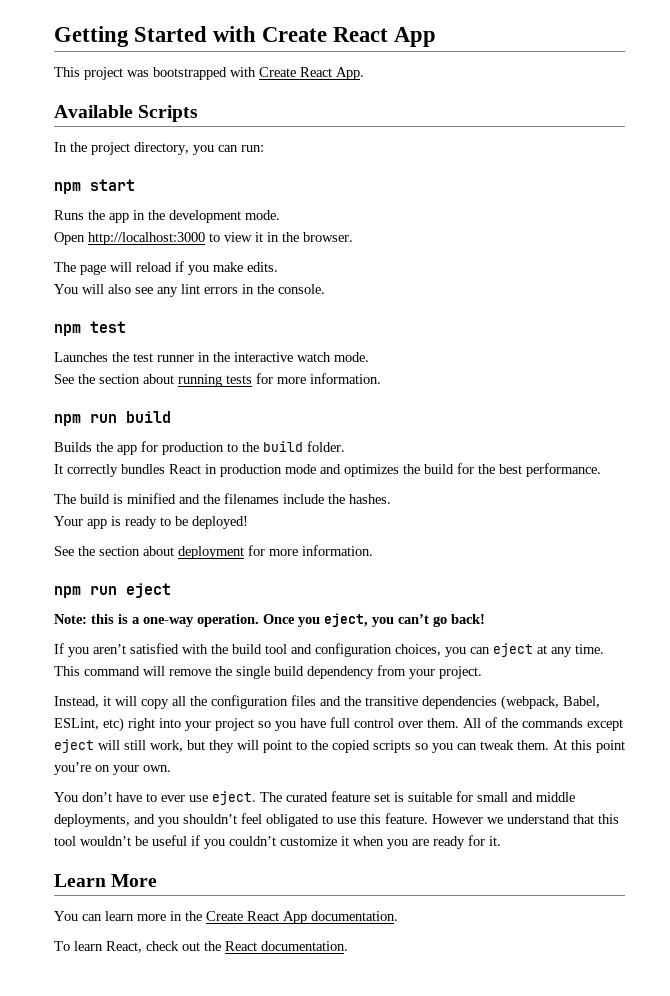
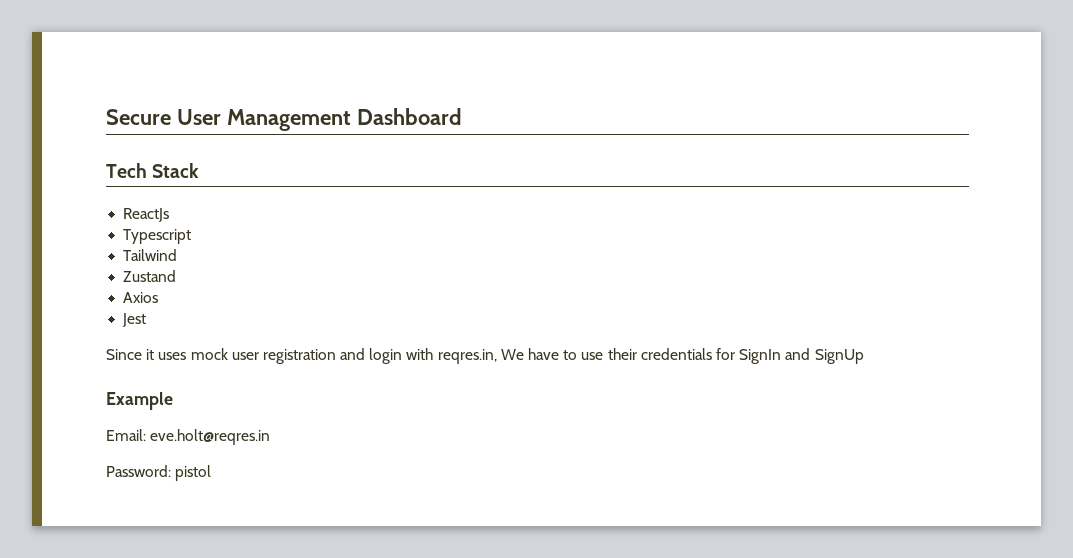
[54,26,437,47] [54,67,364,80] [54,105,199,122] [54,142,264,155] [54,179,135,194] [54,210,280,223] [54,232,353,245] [54,261,278,275] [54,284,325,297] [54,321,126,336] [54,352,369,362] [54,373,381,387] [54,411,171,426] [54,441,345,455] [54,463,601,477] [54,493,391,504] [54,516,248,529] [54,545,373,559] [54,583,171,598] [54,613,485,627] [54,643,604,657] [54,665,482,679] [54,695,600,710] [54,717,623,732] [54,739,625,753] [54,762,171,775] [54,791,575,805] [54,813,619,827] [54,835,501,849] [54,874,158,887] [54,911,398,924] [54,941,348,953] Getting Started with Create React App // This project was bootstrapped with Create React App. // Available Scripts // In the project directory, you can run: // npm start // Runs the app in the development mode. // Open http://localhost:3000 to view it in the browser. // The page will reload if you make edits. // You will also see any lint errors in the console. // npm test // Launches the test runner in the interactive watch mode. // See the section about running tests for more information. // npm run build // Builds the app for production to the build folder. // It correctly bundles React in production mode and optimizes the build for the best performance. // The build is minified and the filenames include the hashes. // Your app is ready to be deployed! // See the section about deployment for more information. // npm run eject // Note: this is a one-way operation. Once you eject, you can’t go back! // If you aren’t satisfied with the build tool and configuration choices, you can eject at any time. This command will remove the single build dependency from your project. // Instead, it will copy all the configuration files and the transitive dependencies (webpack, Babel, ESLint, etc) right into your project so you have full control over them. All of the commands except eject will still work, but they will point to the copied scripts so you can tweak them. At this point you’re on your own. // You don’t have to ever use eject. The curated feature set is suitable for small and middle deployments, and you shouldn’t feel obligated to use this feature. However we understand that this tool wouldn’t be useful if you couldn’t customize it when you are ready for it. // Learn More // You can learn more in the Create React App documentation. // To learn React, check out the React documentation. -> [106,108,462,131] [106,163,200,178] [123,208,170,222] [123,229,192,244] [123,249,178,261] [123,270,177,282] [123,292,159,303] [122,313,147,327] [106,348,864,364] [106,392,173,410] [106,429,271,445] [106,465,212,481] Secure User Management Dashboard // Tech Stack // ReactJs // Typescript // Tailwind // Zustand // Axios // Jest // Since it uses mock user registration and login with reqres.in, We have to use their credentials for SignIn and SignUp // Example // Email: eve.holt@reqres.in // Password: pistol

